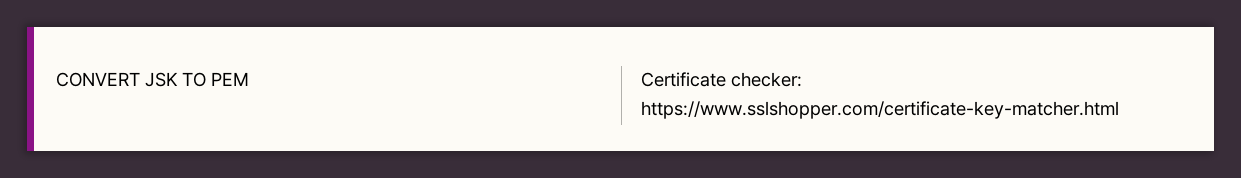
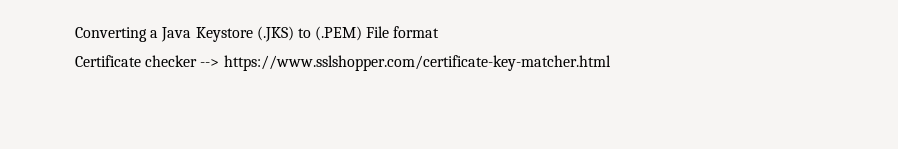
[56,72,249,87] CONVERT JSK TO PEM -> [75,26,440,42] Converting a Java Keystore (.JKS) to (.PEM) File format
[731,72,802,87] checker: -> [145,55,220,67] checker -->

